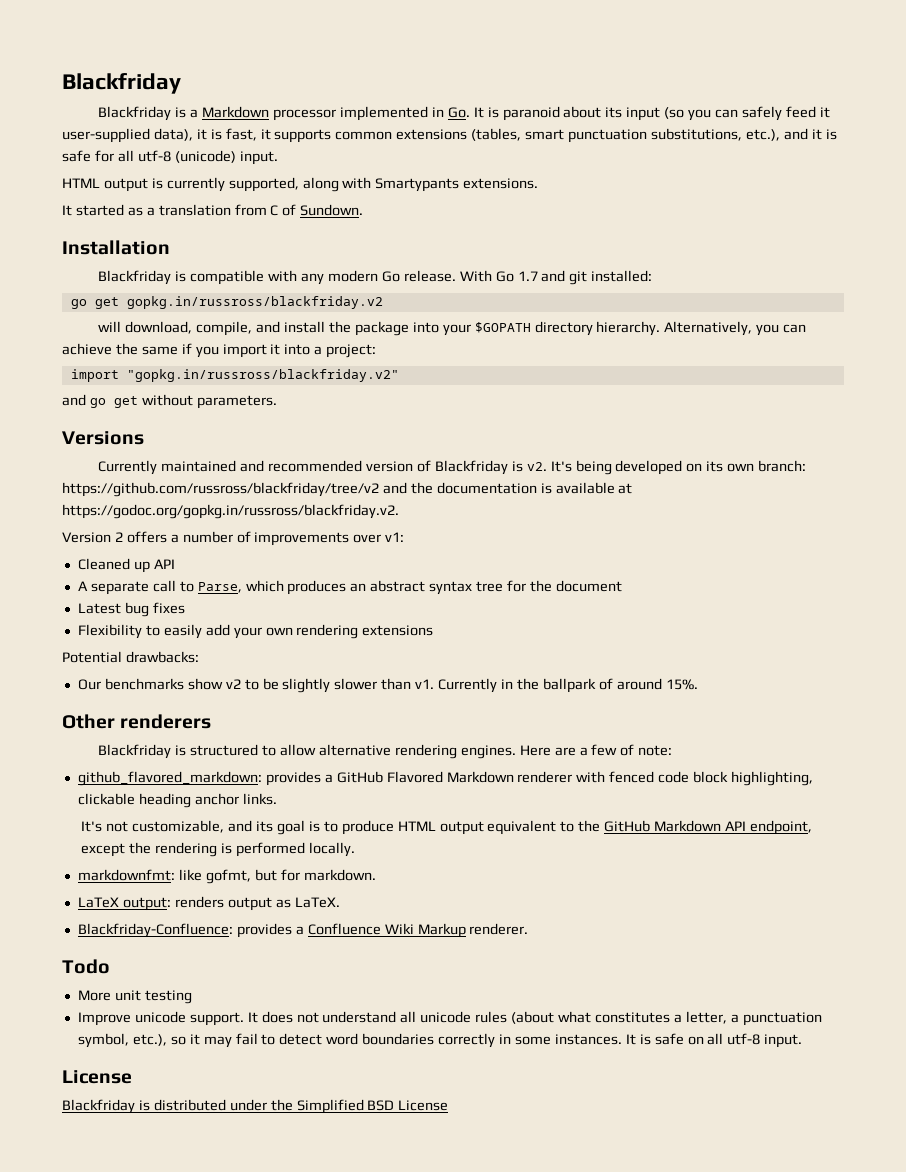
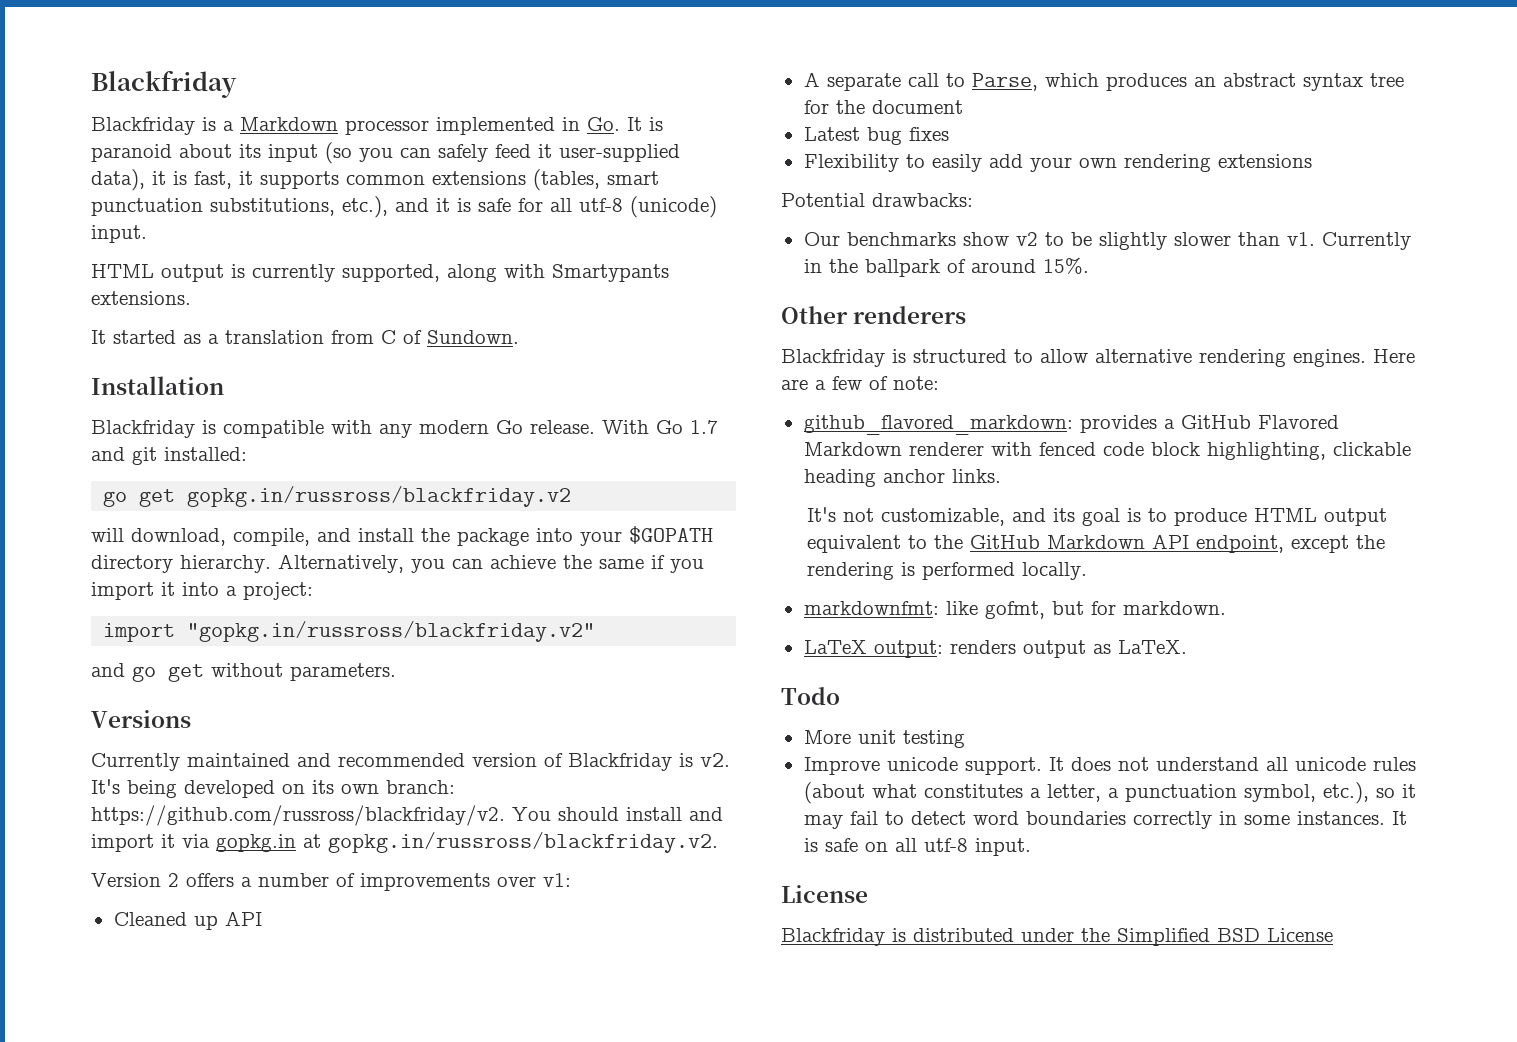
[62,482,633,497] [62,504,399,519] https://github.com/russross/blackfriday/tree/v2 and the documentation is available at https://godoc.org/gopkg.in/russross/blackfriday.v2. -> [91,805,723,826] [91,832,718,853] https://github.com/russross/blackfriday/v2. You should install and import it via gopkg.in at gopkg.in/russross/blackfriday.v2.
[77,923,529,938] // Blackfriday-Confluence: provides a Confluence Wiki Markup renderer. -> (1187, 647) none

